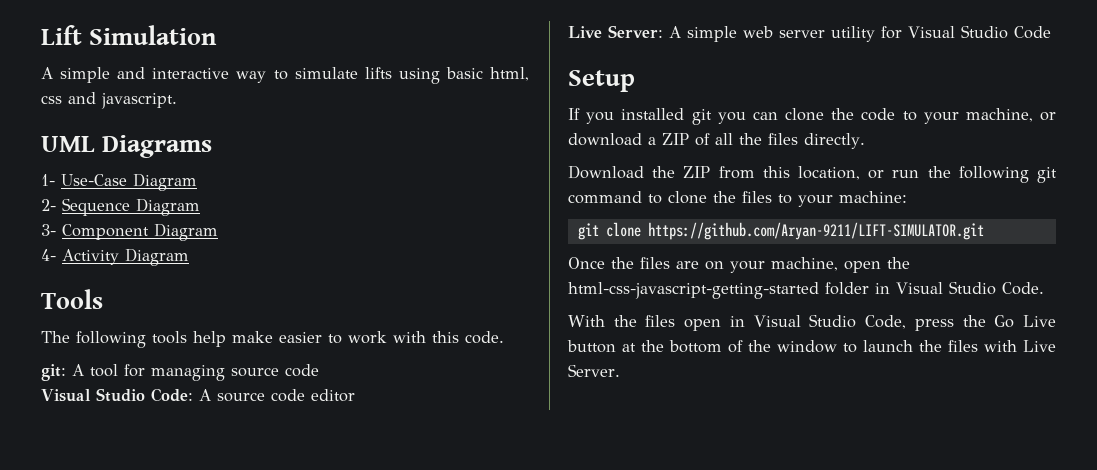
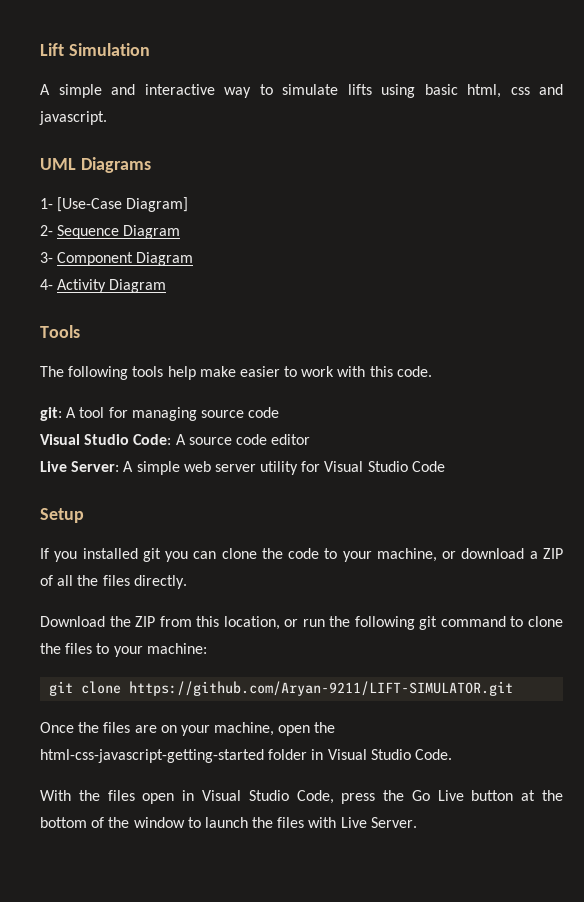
[61,173,197,191] Use-Case Diagram -> [57,197,189,212] [Use-Case Diagram]

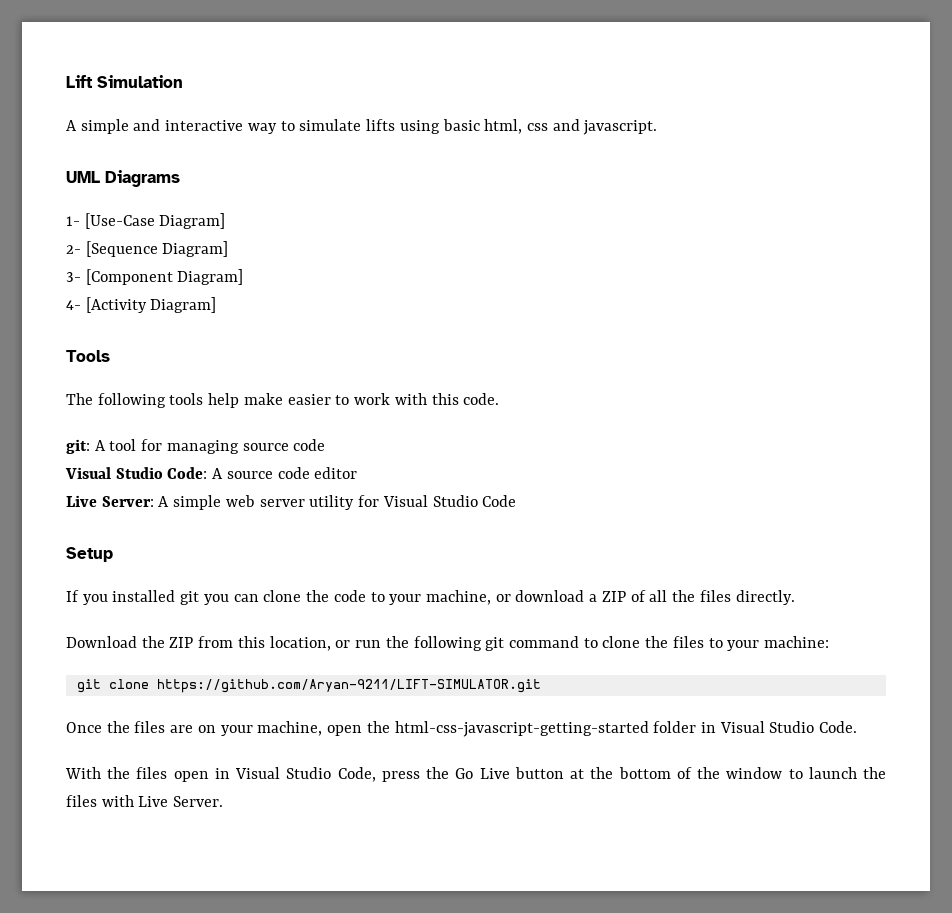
[57,225,181,239] Sequence Diagram -> [85,241,229,257] [Sequence Diagram]
[57,252,194,266] Component Diagram -> [85,269,244,285] [Component Diagram]
[57,279,167,293] Activity Diagram -> [85,297,217,313] [Activity Diagram]

